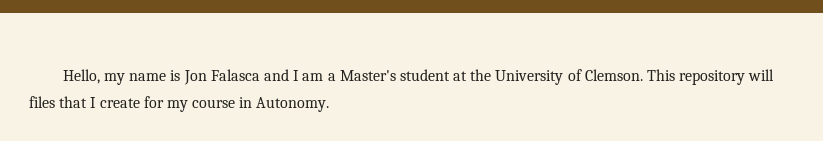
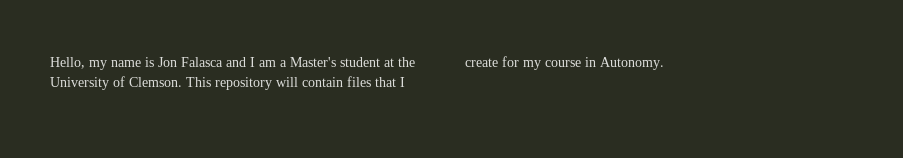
(775, 75) none -> [302,77,343,87] contain

